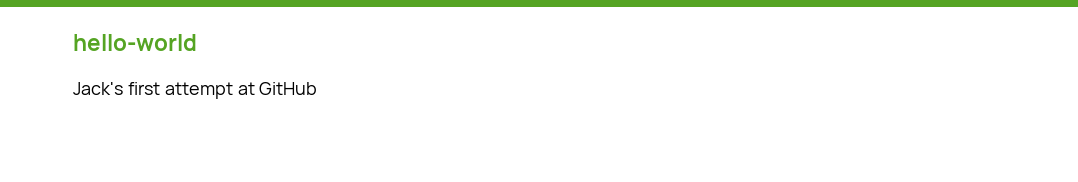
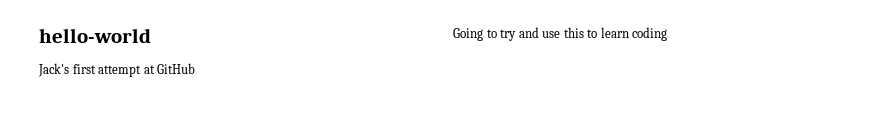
(318, 88) none -> [453,27,668,41] // Going to try and use this to learn coding

